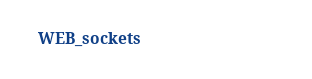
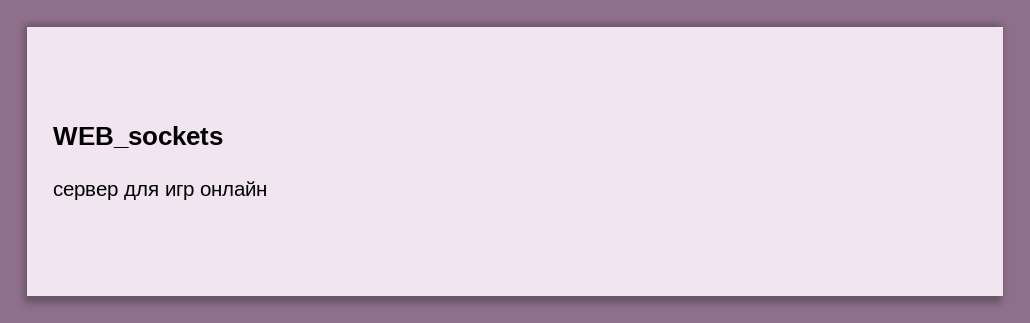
(141, 39) none -> [53,181,267,200] // сервер для игр онлайн

